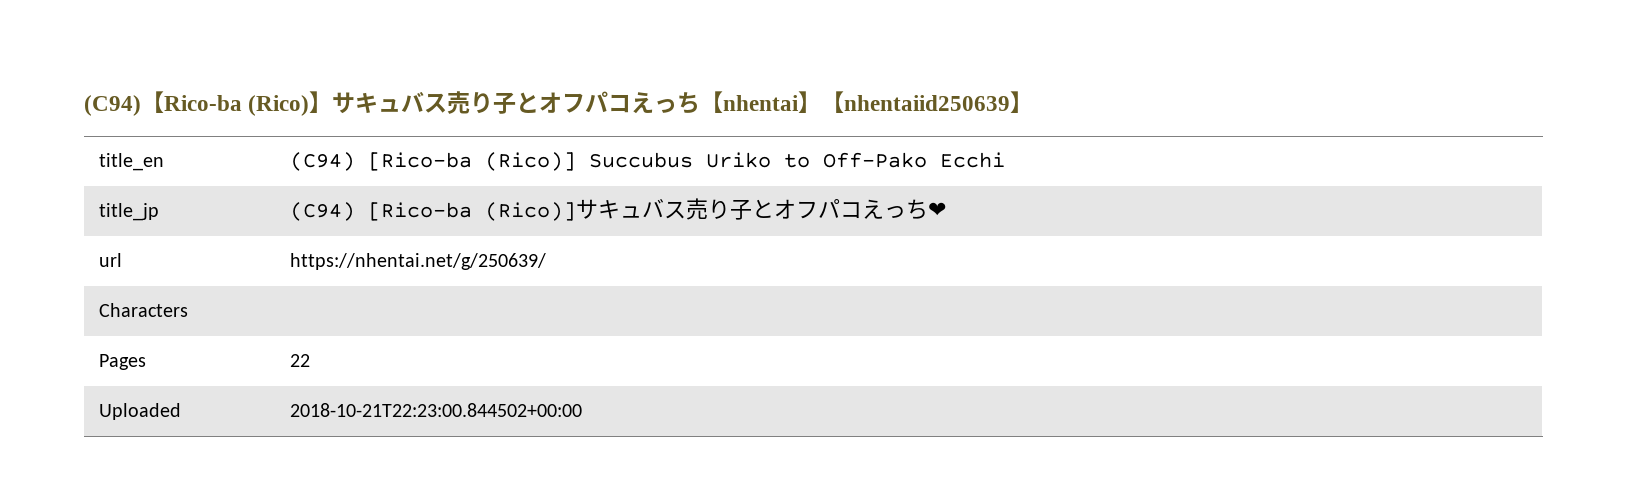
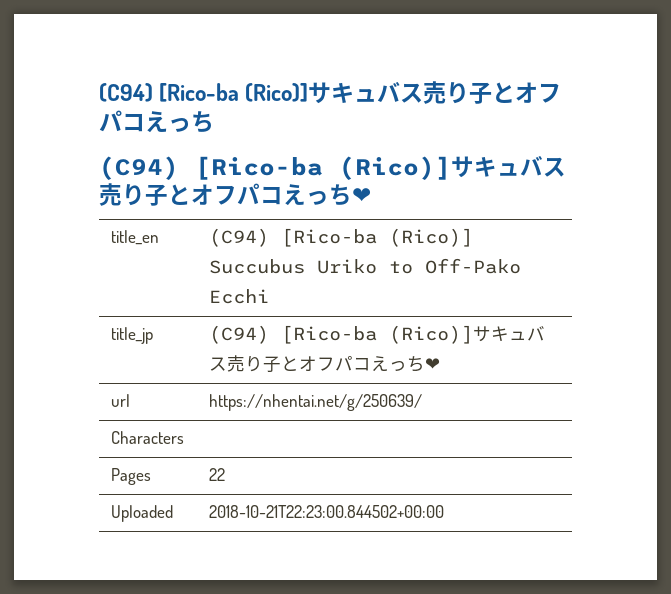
[84,91,1034,116] (C94)【Rico-ba (Rico)】サキュバス売り子とオフパコえっち【nhentai】【nhentaiid250639】 -> [99,81,562,104] [99,110,214,133] [99,156,566,180] [99,183,371,206] (C94) [Rico-ba (Rico)]サキュバス売り子とオフパコえっち // (C94) [Rico-ba (Rico)]サキュバス売り子とオフパコえっち❤

